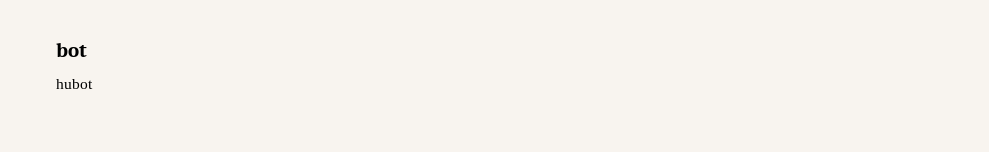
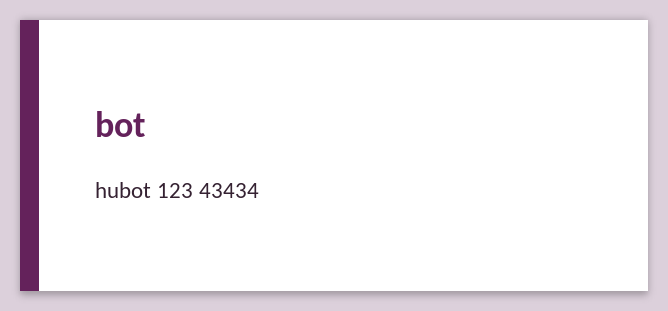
(93, 84) none -> [157,183,260,198] 123 43434

